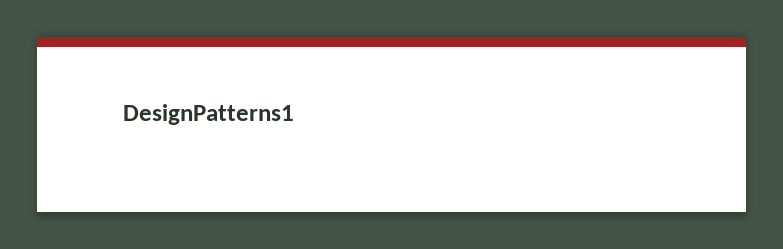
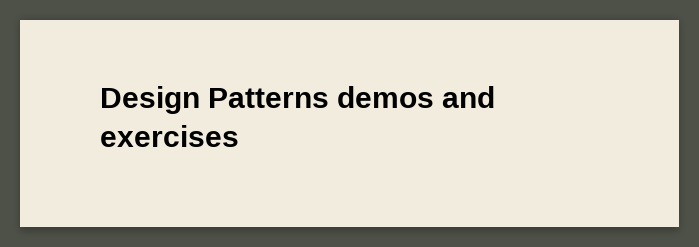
[123,104,294,125] DesignPatterns1 -> [100,86,496,114] [100,125,239,147] Design Patterns demos and exercises

